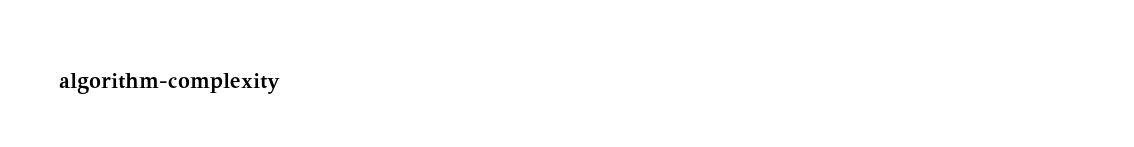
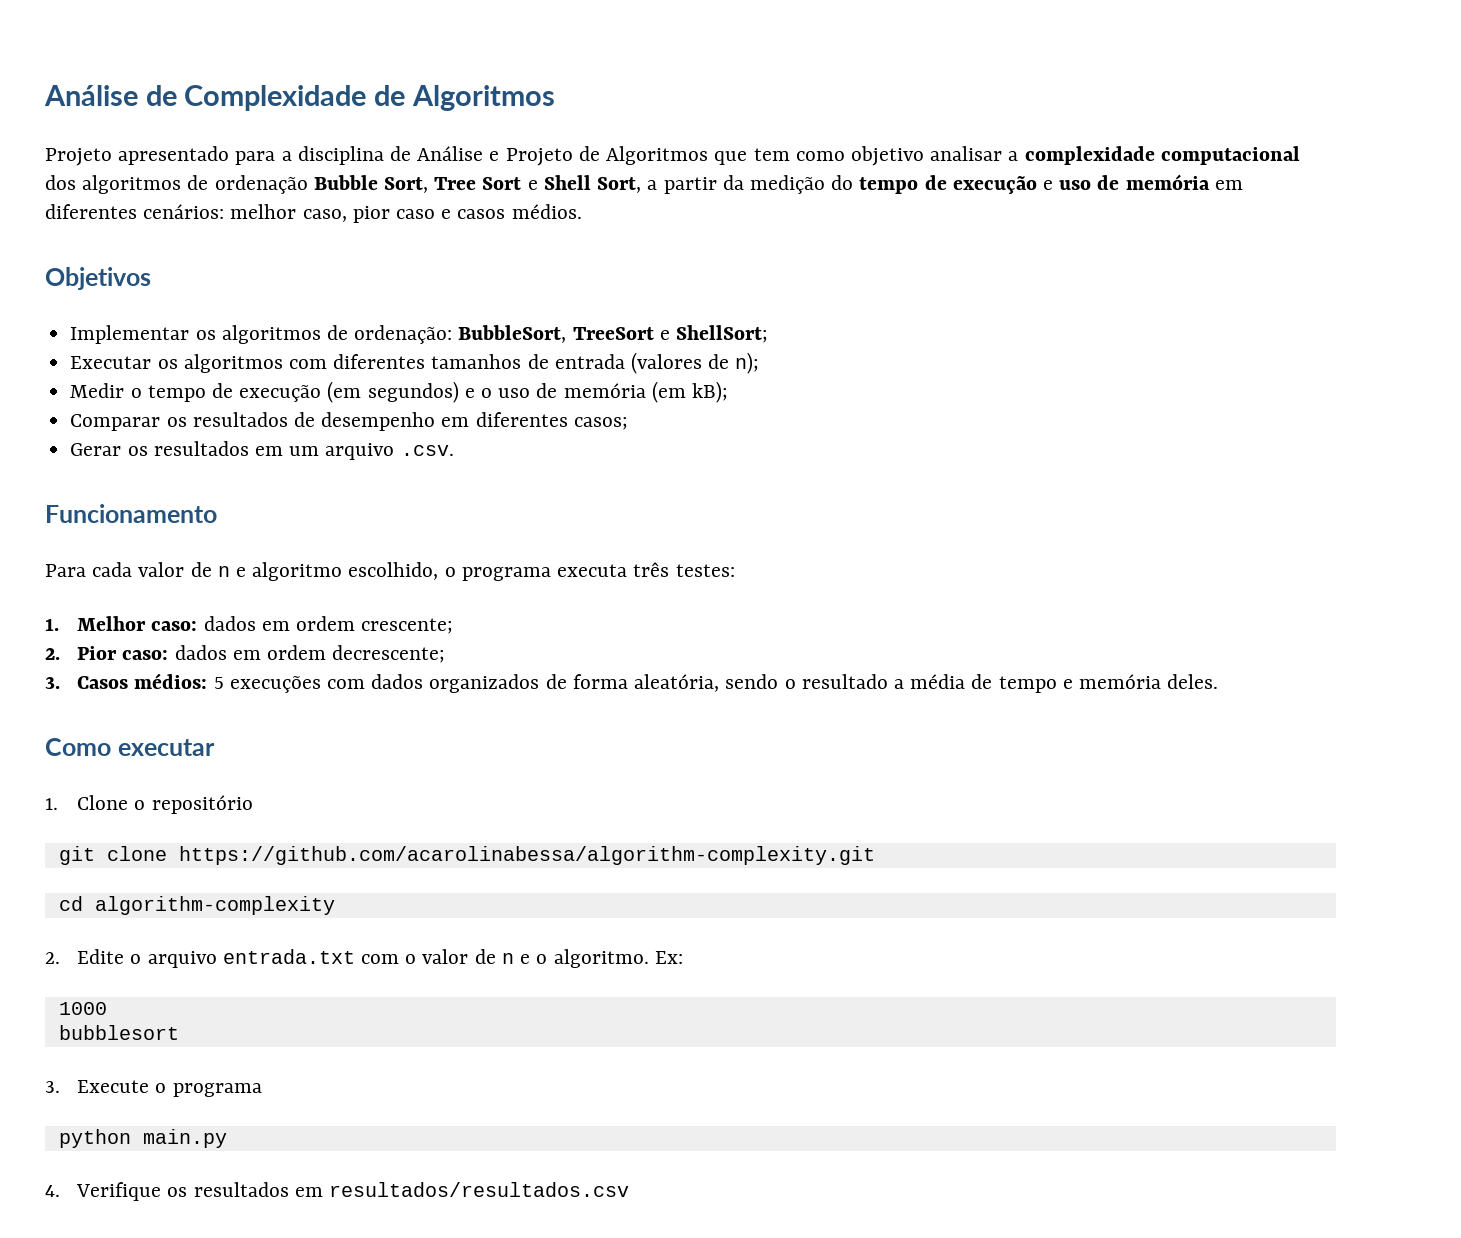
[59,73,280,94] algorithm-complexity -> [44,85,555,111] [45,146,1300,166] [45,174,1243,194] [45,204,582,223] [45,267,151,290] [70,325,768,344] [70,352,760,374] [70,381,729,403] [70,412,628,431] [70,441,454,460] [45,504,217,523] [45,562,735,581] [45,616,454,634] [45,645,446,663] [45,673,1219,693] [45,738,215,756] [45,795,253,814] [58,846,875,865] [58,896,335,915] [45,949,683,968] [58,1002,107,1015] [58,1025,179,1040] [45,1080,262,1097] [58,1129,227,1148] [45,1182,630,1201] Análise de Complexidade de Algoritmos // Projeto apresentado para a disciplina de Análise e Projeto de Algoritmos que tem como objetivo analisar a complexidade computacional dos algoritmos de ordenação Bubble Sort, Tree Sort e Shell Sort, a partir da medição do tempo de execução e uso de memória em diferentes cenários: melhor caso, pior caso e casos médios. // Objetivos // Implementar os algoritmos de ordenação: BubbleSort, TreeSort e ShellSort; // Executar os algoritmos com diferentes tamanhos de entrada (valores de n); // Medir o tempo de execução (em segundos) e o uso de memória (em kB); // Comparar os resultados de desempenho em diferentes casos; // Gerar os resultados em um arquivo .csv. // Funcionamento // Para cada valor de n e algoritmo escolhido, o programa executa três testes: // 1. Melhor caso: dados em ordem crescente; // 2. Pior caso: dados em ordem decrescente; // 3. Casos médios: 5 execuções com dados organizados de forma aleatória, sendo o resultado a média de tempo e memória deles. // Como executar // 1. Clone o repositório // git clone https://github.com/acarolinabessa/algorithm-complexity.git // cd algorithm-complexity // 2. Edite o arquivo entrada.txt com o valor de n e o algoritmo. Ex: // 1000 // bubblesort // 3. Execute o programa // python main.py // 4. Verifique os resultados em resultados/resultados.csv

